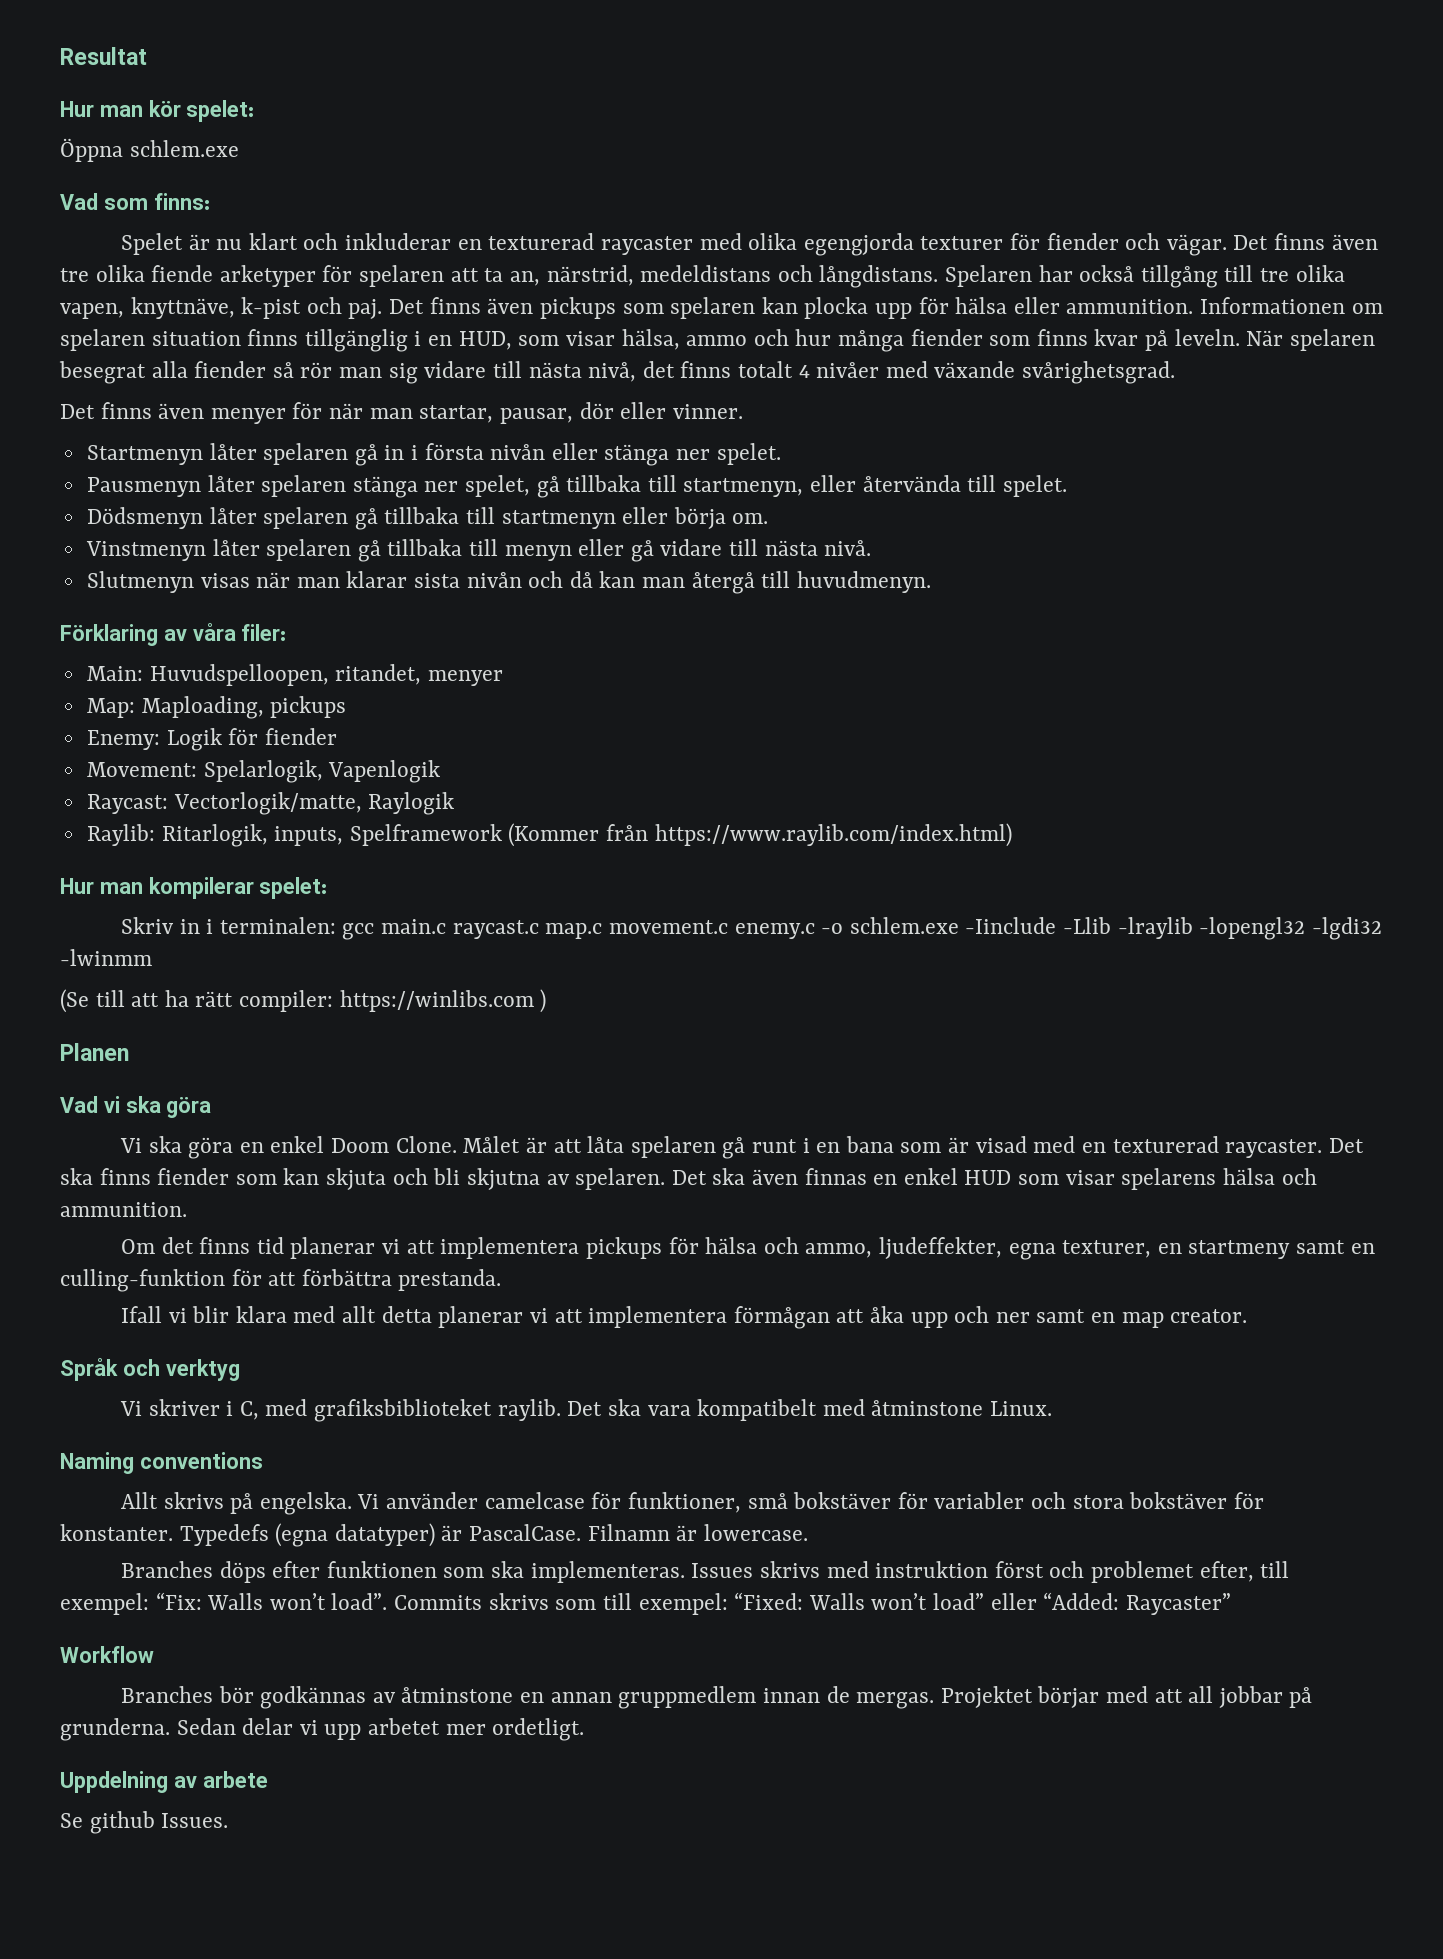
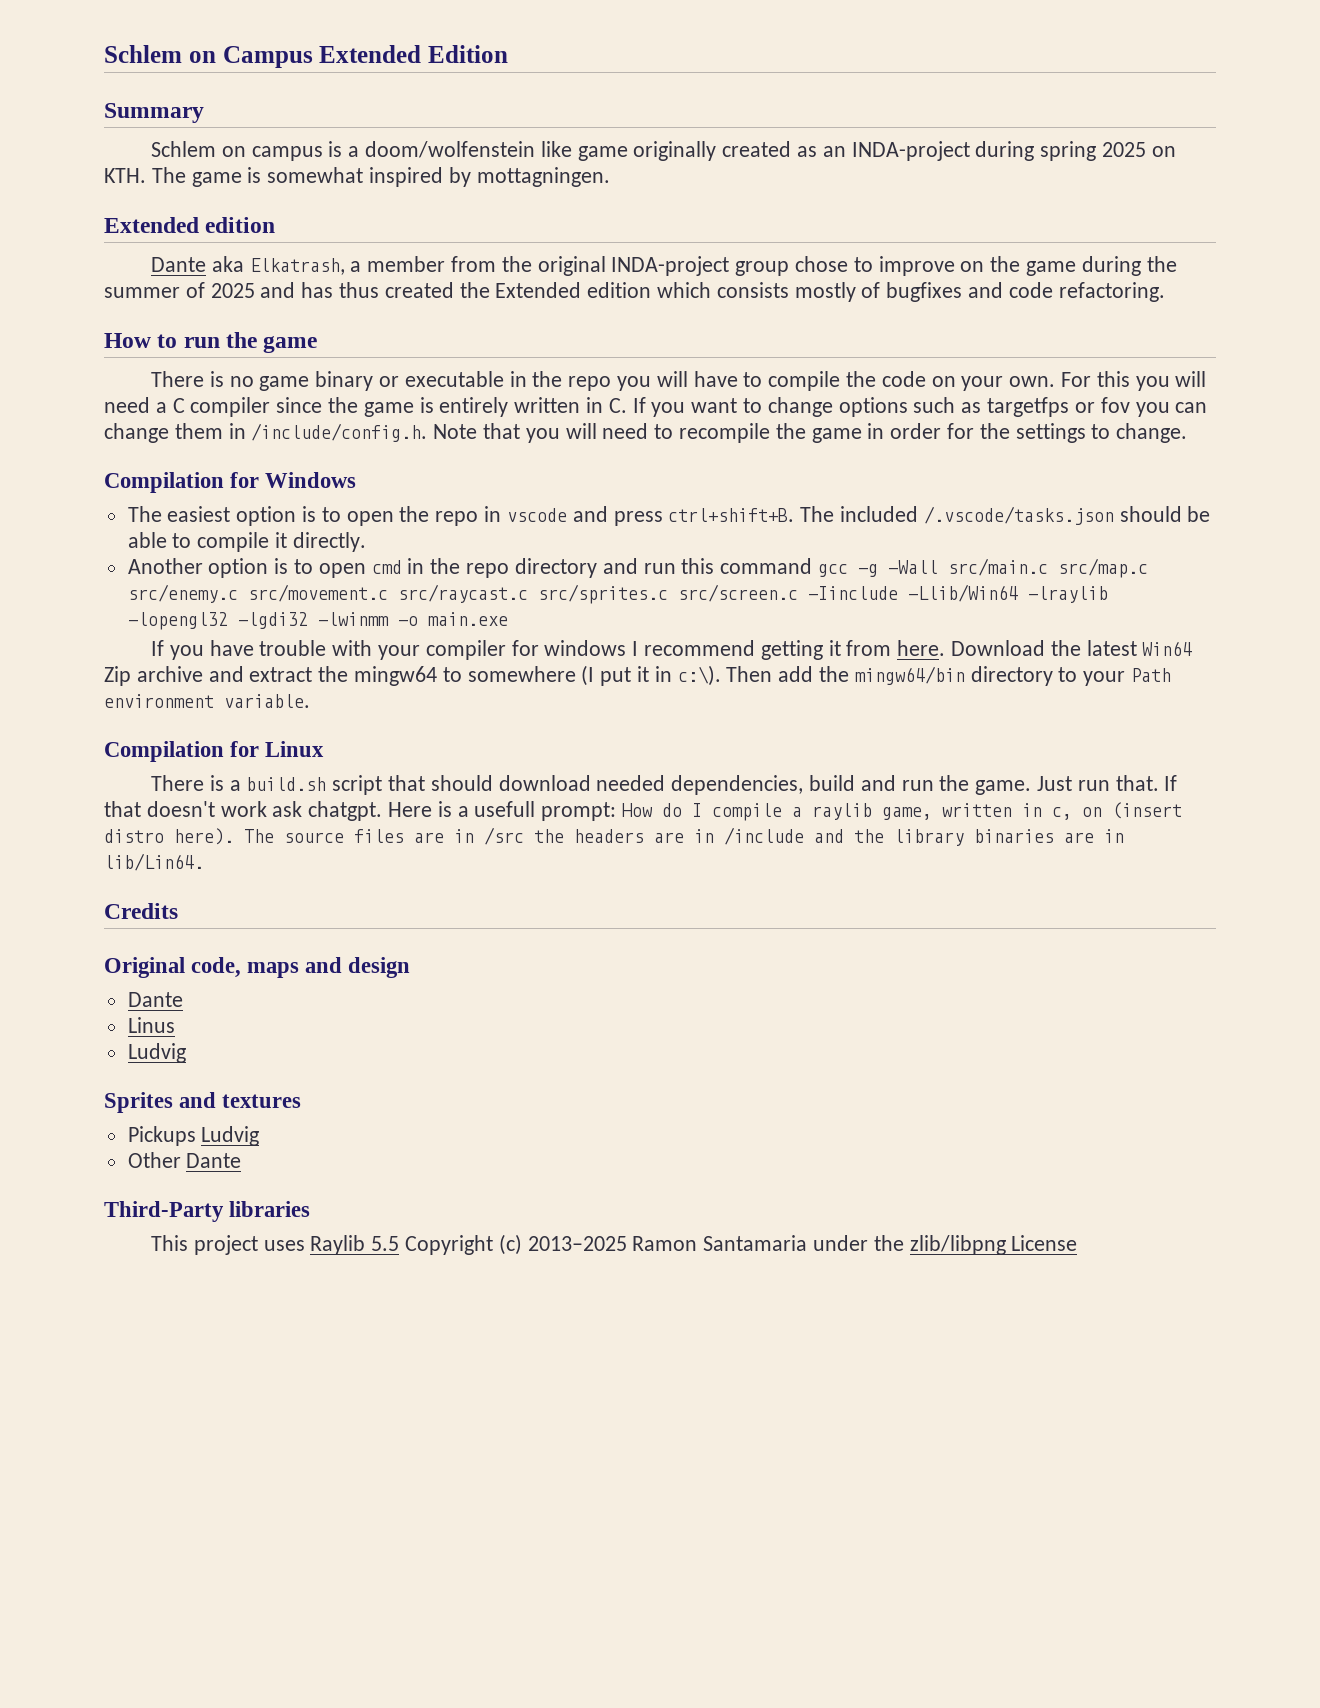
[60,47,147,65] [60,100,255,122] [60,138,239,162] [60,193,210,210] [121,233,1378,256] [60,265,1345,288] [60,297,1383,319] [60,329,1375,352] [59,361,1176,384] [60,402,743,424] [86,443,781,466] [86,475,1067,498] [86,507,769,530] [85,539,872,562] [86,571,931,594] [60,623,287,646] [86,664,503,686] [86,696,347,719] [86,728,337,751] [86,760,441,783] [86,792,455,815] [86,823,1012,847] [60,877,328,899] [121,917,1382,940] [60,949,152,966] [60,989,547,1013] [60,1043,129,1061] [60,1096,212,1118] [120,1136,1364,1159] [60,1168,1317,1190] [60,1202,187,1217] [121,1237,1375,1260] [60,1269,502,1292] [121,1306,1248,1329] [60,1358,240,1381] [120,1399,1053,1422] [60,1452,263,1474] [121,1492,1264,1515] [60,1523,808,1547] [121,1561,1290,1583] [60,1592,1231,1615] [60,1646,154,1663] [121,1686,1313,1709] [60,1718,585,1741] [60,1771,268,1793] [60,1811,229,1834] Resultat // Hur man kör spelet: // Öppna schlem.exe // Vad som finns: // Spelet är nu klart och inkluderar en texturerad raycaster med olika egengjorda texturer för fiender och vägar. Det finns även tre olika fiende arketyper för spelaren att ta an, närstrid, medeldistans och långdistans. Spelaren har också tillgång till tre olika vapen, knyttnäve, k-pist och paj. Det finns även pickups som spelaren kan plocka upp för hälsa eller ammunition. Informationen om spelaren situation finns tillgänglig i en HUD, som visar hälsa, ammo och hur många fiender som finns kvar på leveln. När spelaren besegrat alla fiender så rör man sig vidare till nästa nivå, det finns totalt 4 nivåer med växande svårighetsgrad. // Det finns även menyer för när man startar, pausar, dör eller vinner. // Startmenyn låter spelaren gå in i första nivån eller stänga ner spelet. // Pausmenyn låter spelaren stänga ner spelet, gå tillbaka till startmenyn, eller återvända till spelet. // Dödsmenyn låter spelaren gå tillbaka till startmenyn eller börja om. // Vinstmenyn låter spelaren gå tillbaka till menyn eller gå vidare till nästa nivå. // Slutmenyn visas när man klarar sista nivån och då kan man återgå till huvudmenyn. // Förklaring av våra filer: // Main: Huvudspelloopen, ritandet, menyer // Map: Maploading, pickups // Enemy: Logik för fiender // Movement: Spelarlogik, Vapenlogik // Raycast: Vectorlogik/matte, Raylogik // Raylib: Ritarlogik, inputs, Spelframework (Kommer från https://www.raylib.com/index.html) // Hur man kompilerar spelet: // Skriv in i terminalen: gcc main.c raycast.c map.c movement.c enemy.c -o schlem.exe -Iinclude -Llib -lraylib -lopengl32 -lgdi32 -lwinmm // (Se till att ha rätt compiler: https://winlibs.com ) // Planen // Vad vi ska göra // Vi ska göra en enkel Doom Clone. Målet är att låta spelaren gå runt i en bana som är visad med en texturerad raycaster. Det ska finns fiender som kan skjuta och bli skjutna av spelaren. Det ska även finnas en enkel HUD som visar spelarens hälsa och ammunition. // Om det finns tid planerar vi att implementera pickups för hälsa och ammo, ljudeffekter, egna texturer, en startmeny samt en culling-funktion för att förbättra prestanda. // Ifall vi blir klara med allt detta planerar vi att implementera förmågan att åka upp och ner samt en map creator. // Språk och verktyg // Vi skriver i C, med grafiksbiblioteket raylib. Det ska vara kompatibelt med åtminstone Linux. // Naming conventions // Allt skrivs på engelska. Vi använder camelcase för funktioner, små bokstäver för variabler och stora bokstäver för konstanter. Typedefs (egna datatyper) är PascalCase. Filnamn är lowercase. // Branches döps efter funktionen som ska implementeras. Issues skrivs med instruktion först och problemet efter, till exempel: “Fix: Walls won’t load”. Commits skrivs som till exempel: “Fixed: Walls won’t load” eller “Added: Raycaster” // Workflow // Branches bör godkännas av åtminstone en annan gruppmedlem innan de mergas. Projektet börjar med att all jobbar på grunderna. Sedan delar vi upp arbetet mer ordetligt. // Uppdelning av arbete // Se github Issues. -> [104,45,508,68] [104,103,204,123] [150,141,1176,161] [104,167,610,187] [104,217,276,233] [150,256,1177,276] [104,282,1165,302] [104,332,318,353] [150,371,1207,391] [104,397,1208,417] [104,423,1188,443] [104,472,357,493] [127,506,1211,526] [127,532,366,552] [127,558,1148,578] [127,584,1108,604] [127,612,508,630] [150,640,1193,660] [104,665,1172,686] [104,694,310,708] [104,741,325,762] [150,775,1178,795] [104,801,1183,821] [104,827,1124,846] [104,853,204,871] [104,903,178,919] [104,957,411,978] [127,992,183,1007] [127,1017,175,1033] [127,1043,186,1063] [104,1092,302,1113] [127,1126,260,1146] [127,1152,242,1168] [104,1201,311,1222] [150,1234,1078,1255] Schlem on Campus Extended Edition // Summary // Schlem on campus is a doom/wolfenstein like game originally created as an INDA-project during spring 2025 on KTH. The game is somewhat inspired by mottagningen. // Extended edition // Dante aka Elkatrash, a member from the original INDA-project group chose to improve on the game during the summer of 2025 and has thus created the Extended edition which consists mostly of bugfixes and code refactoring. // How to run the game // There is no game binary or executable in the repo you will have to compile the code on your own. For this you will need a C compiler since the game is entirely written in C. If you want to change options such as targetfps or fov you can change them in /include/config.h. Note that you will need to recompile the game in order for the settings to change. // Compilation for Windows // The easiest option is to open the repo in vscode and press ctrl+shift+B. The included /.vscode/tasks.json should be able to compile it directly. // Another option is to open cmd in the repo directory and run this command gcc -g -Wall src/main.c src/map.c src/enemy.c src/movement.c src/raycast.c src/sprites.c src/screen.c -Iinclude -Llib/Win64 -lraylib -lopengl32 -lgdi32 -lwinmm -o main.exe // If you have trouble with your compiler for windows I recommend getting it from here. Download the latest Win64 Zip archive and extract the mingw64 to somewhere (I put it in c:\). Then add the mingw64/bin directory to your Path environment variable. // Compilation for Linux // There is a build.sh script that should download needed dependencies, build and run the game. Just run that. If that doesn't work ask chatgpt. Here is a usefull prompt: How do I compile a raylib game, written in c, on (insert distro here). The source files are in /src the headers are in /include and the library binaries are in lib/Lin64. // Credits // Original code, maps and design // Dante // Linus // Ludvig // Sprites and textures // Pickups Ludvig // Other Dante // Third-Party libraries // This project uses Raylib 5.5 Copyright (c) 2013–2025 Ramon Santamaria under the zlib/libpng License

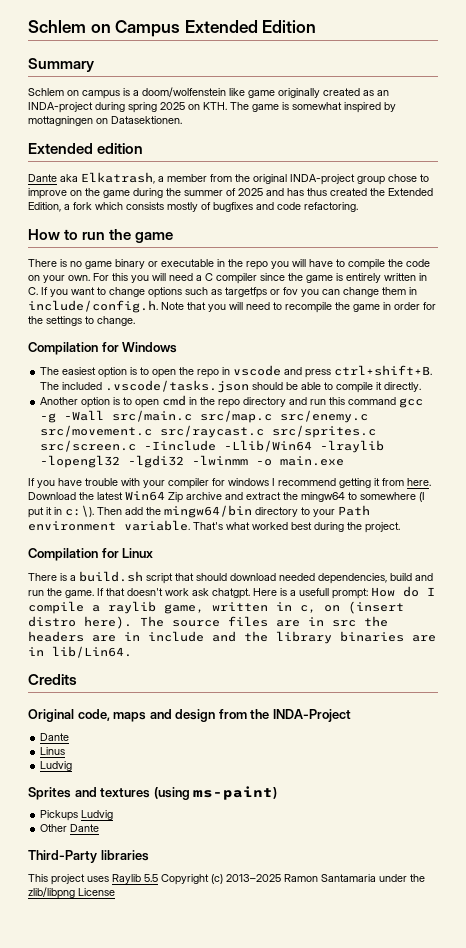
[476,167,610,187] mottagningen. -> [28,116,182,126] mottagningen on Datasektionen.
[587,282,652,298] edition -> [28,202,92,212] Edition, a fork
[251,423,428,442] /include/config.h. -> [28,300,158,313] include/config.h.
[923,506,1114,525] /.vscode/tasks.json -> [105,380,250,393] .vscode/tasks.json
(310, 701) none -> [193,522,400,533] That's what worked best during the project.
[1036,775,1159,791] Just run that. -> (94, 594) none
[484,827,524,845] /src -> [332,620,356,627] src
[724,827,804,845] /include -> [148,631,204,642] include
(411, 967) none -> [218,709,351,722] from the INDA-Project
(302, 1101) none -> [153,786,278,800] (using ms-paint)

